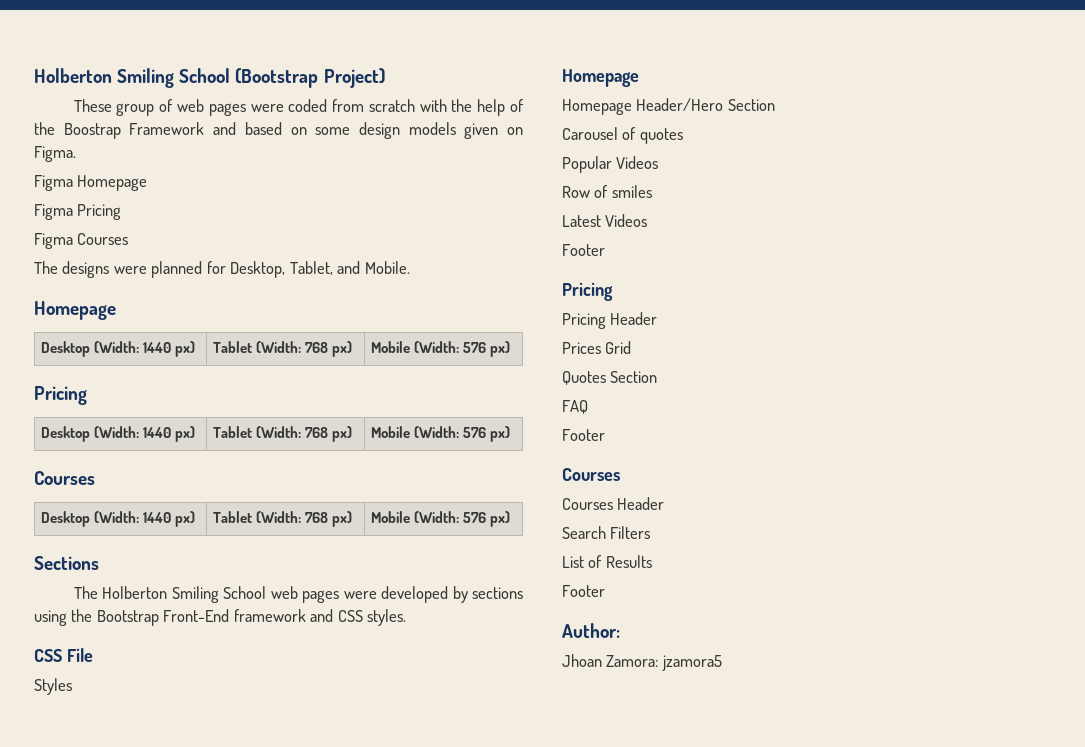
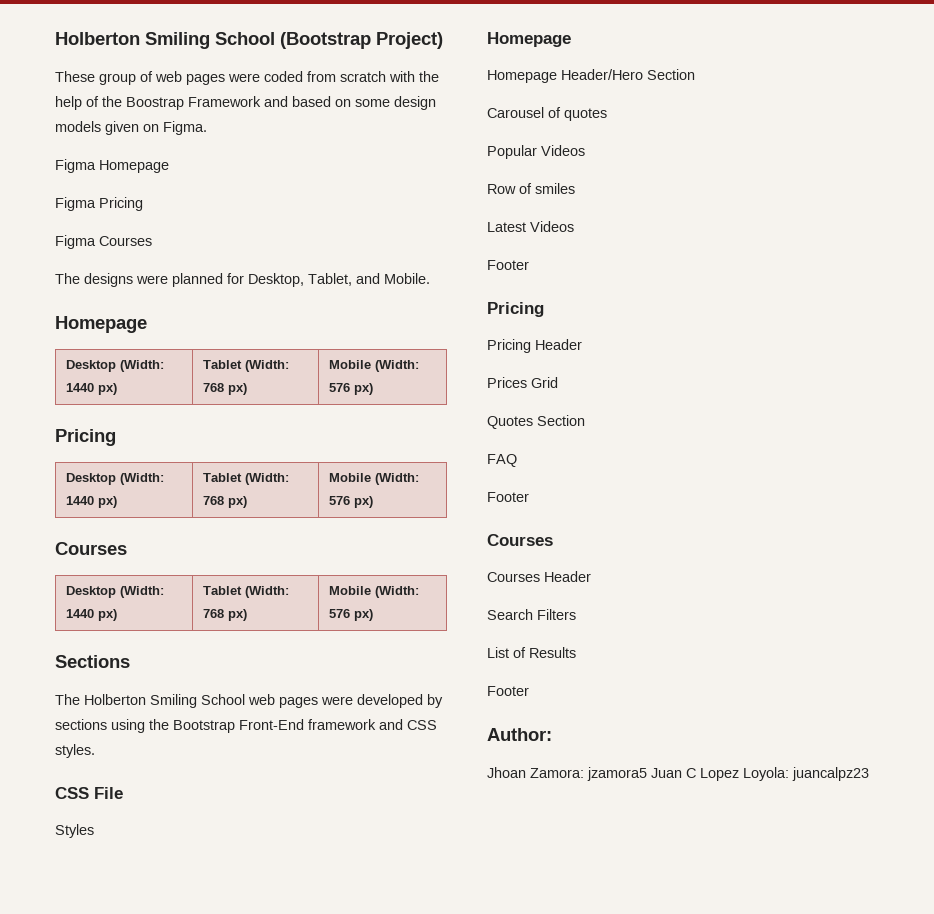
(722, 663) none -> [651,767,869,781] Juan C Lopez Loyola: juancalpz23

